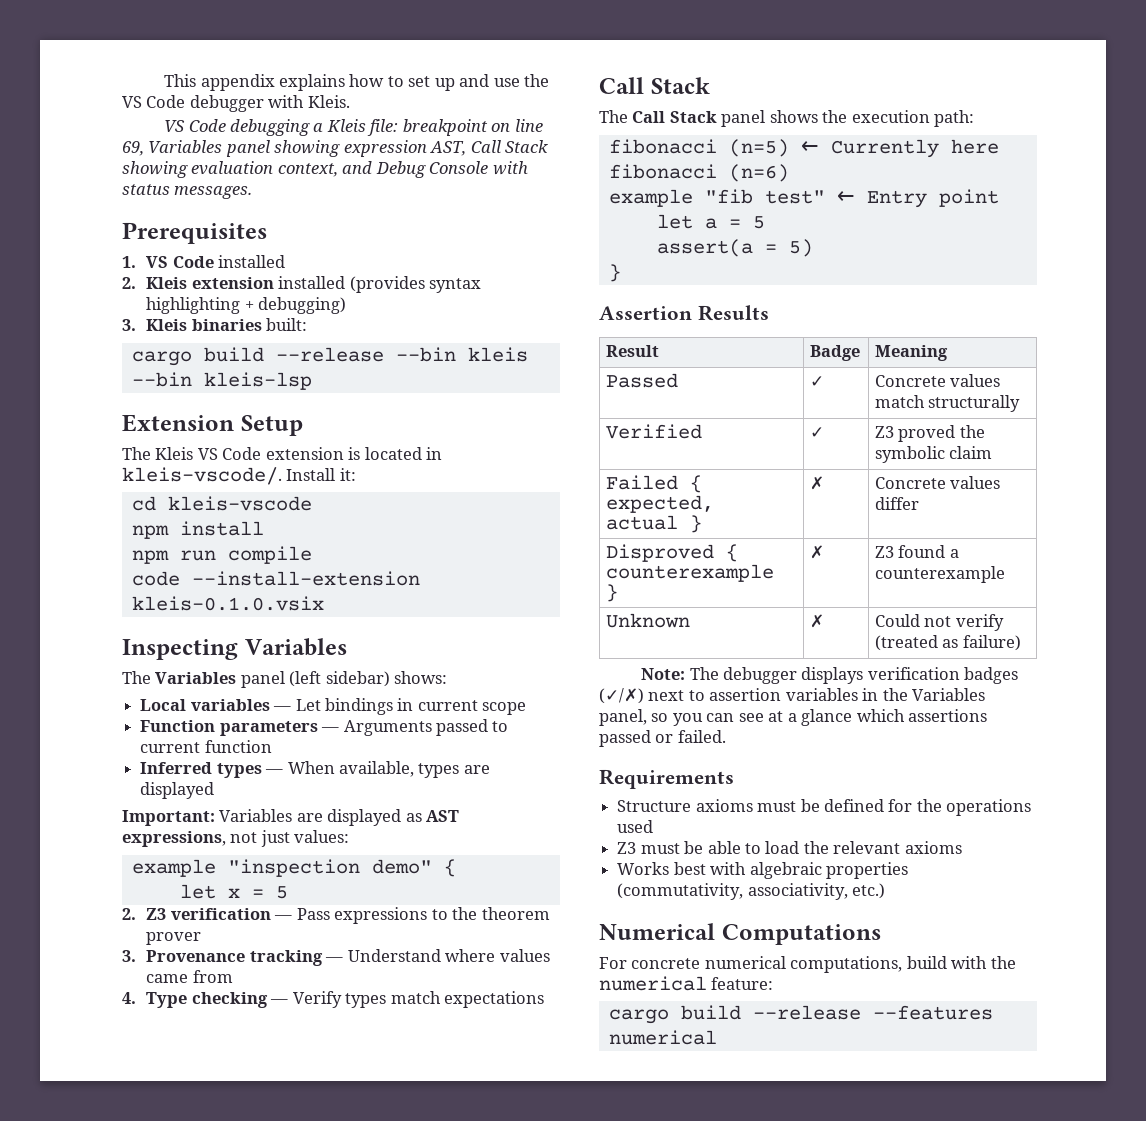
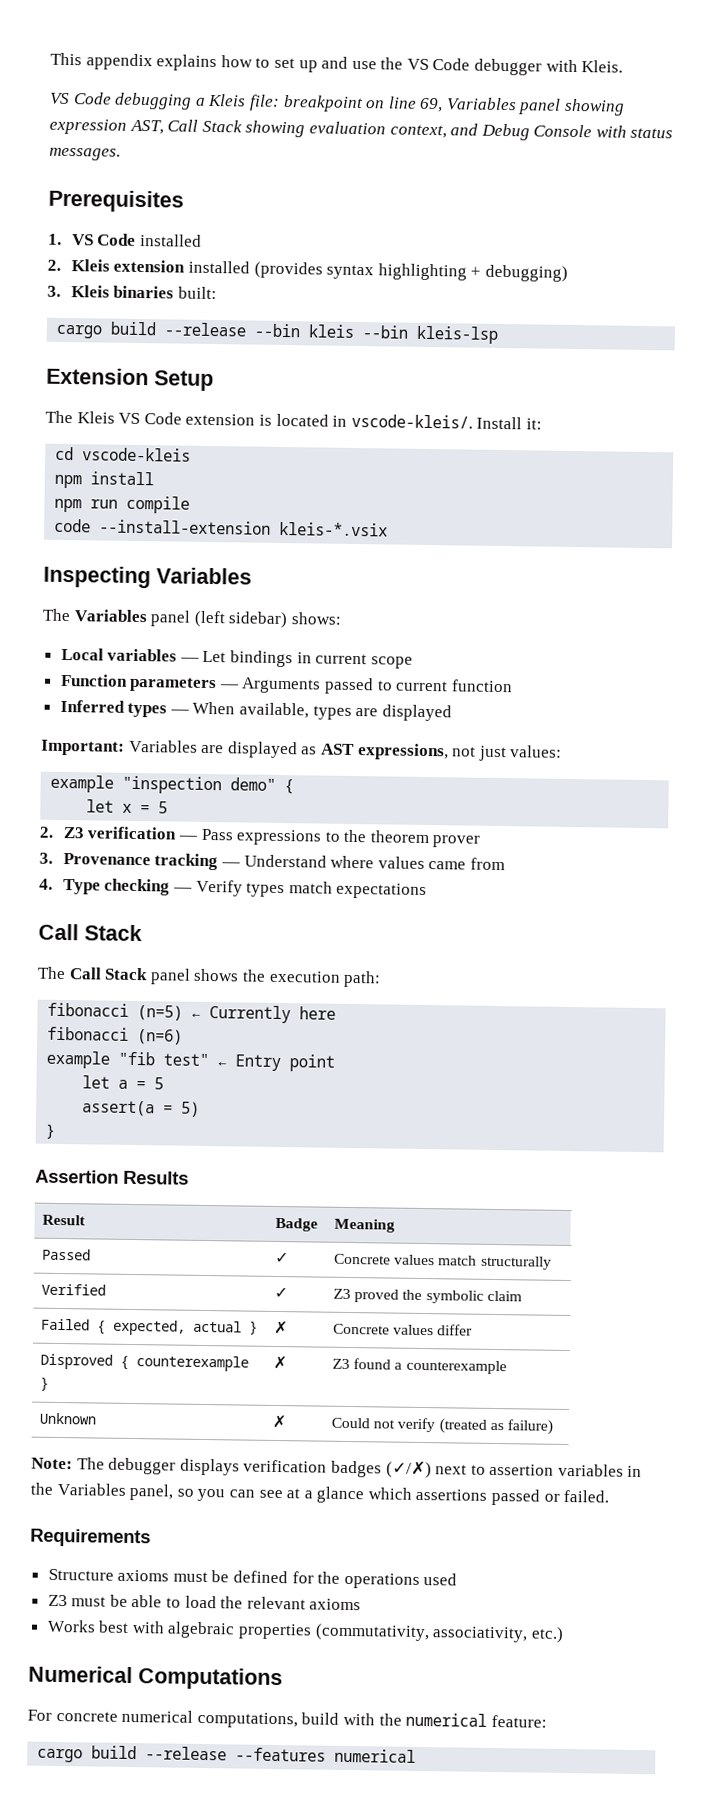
[122,467,282,485] kleis-vscode/. -> [350,413,473,429] vscode-kleis/.
[167,496,312,511] kleis-vscode -> [82,447,192,462] vscode-kleis
[131,596,324,611] kleis-0.1.0.vsix -> [279,521,389,537] kleis-*.vsix

